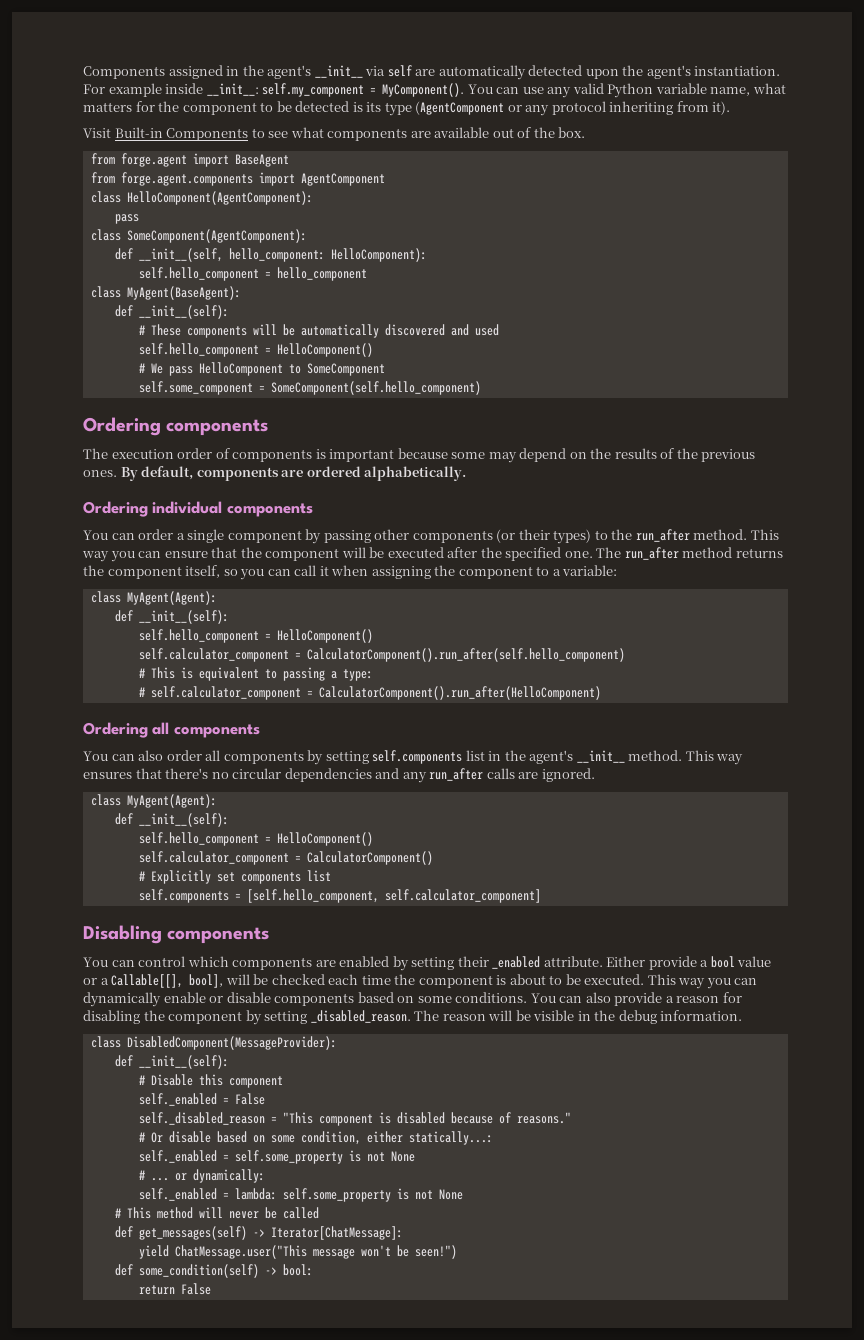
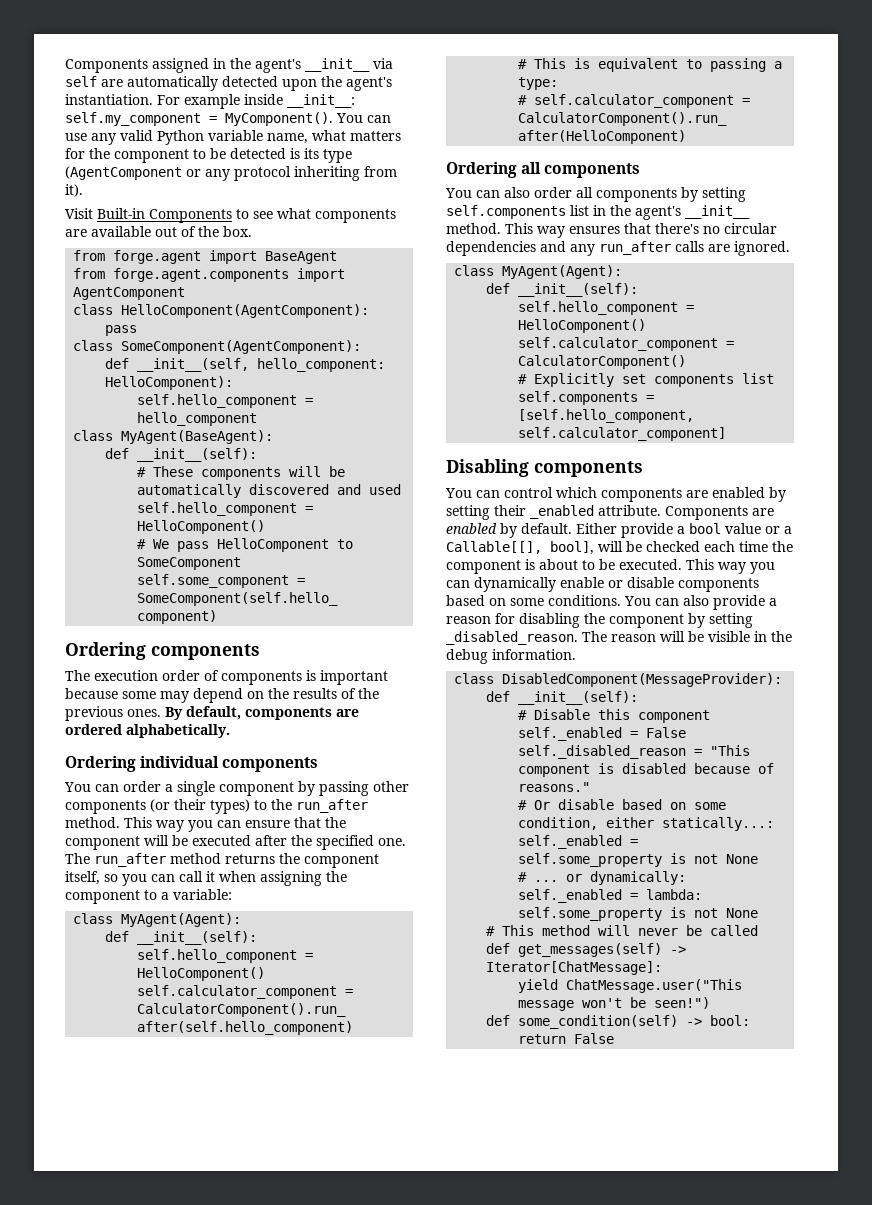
(603, 961) none -> [665,506,774,520] [446,523,572,538] Components are enabled by default.

